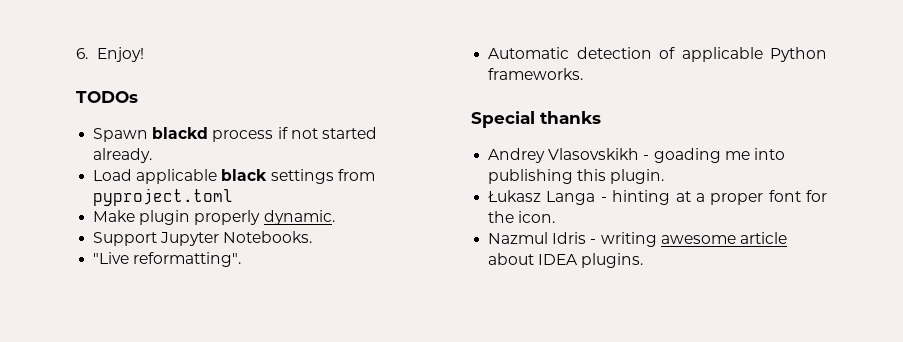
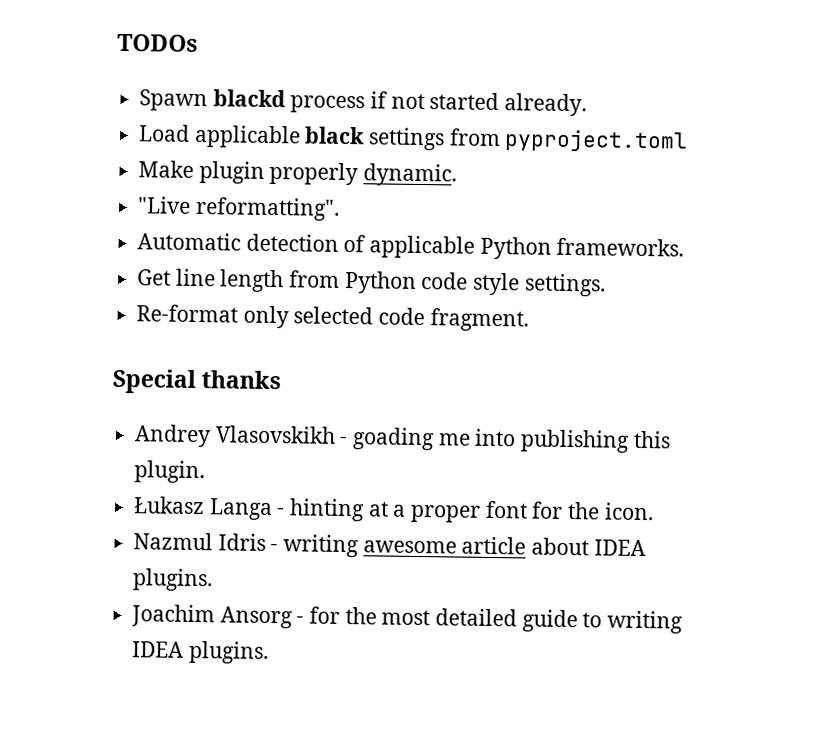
[76,47,144,62] 6. Enjoy! // -> (117, 42) none
[93,231,313,246] // Support Jupyter Notebooks. -> (458, 175) none
(584, 74) none -> [137,268,606,297] [136,304,529,332] // Get line length from Python code style settings. // Re-format only selected code fragment.
(644, 260) none -> [131,604,684,634] [132,640,269,664] // Joachim Ansorg - for the most detailed guide to writing IDEA plugins.

